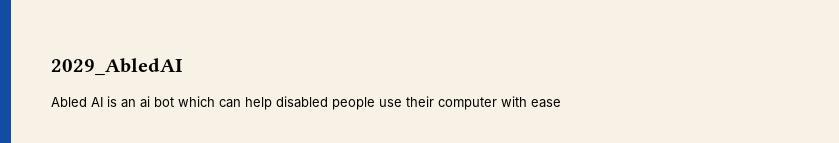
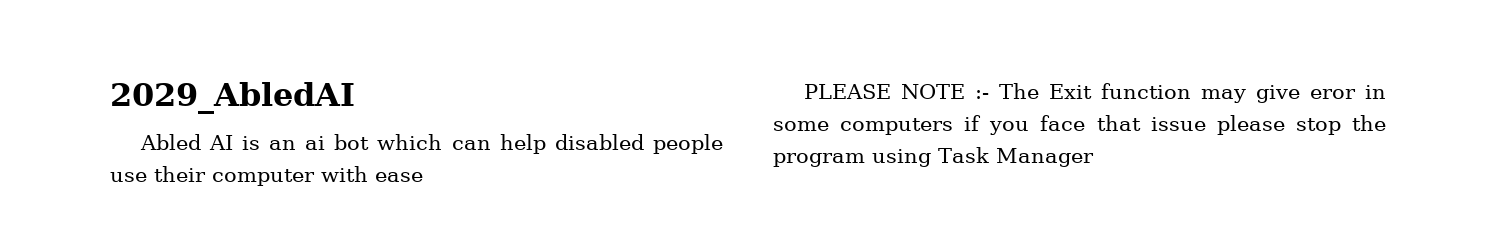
(561, 103) none -> [803,83,1386,103] [773,115,1386,135] [773,147,1094,167] // PLEASE NOTE :- The Exit function may give eror in some computers if you face that issue please stop the program using Task Manager

